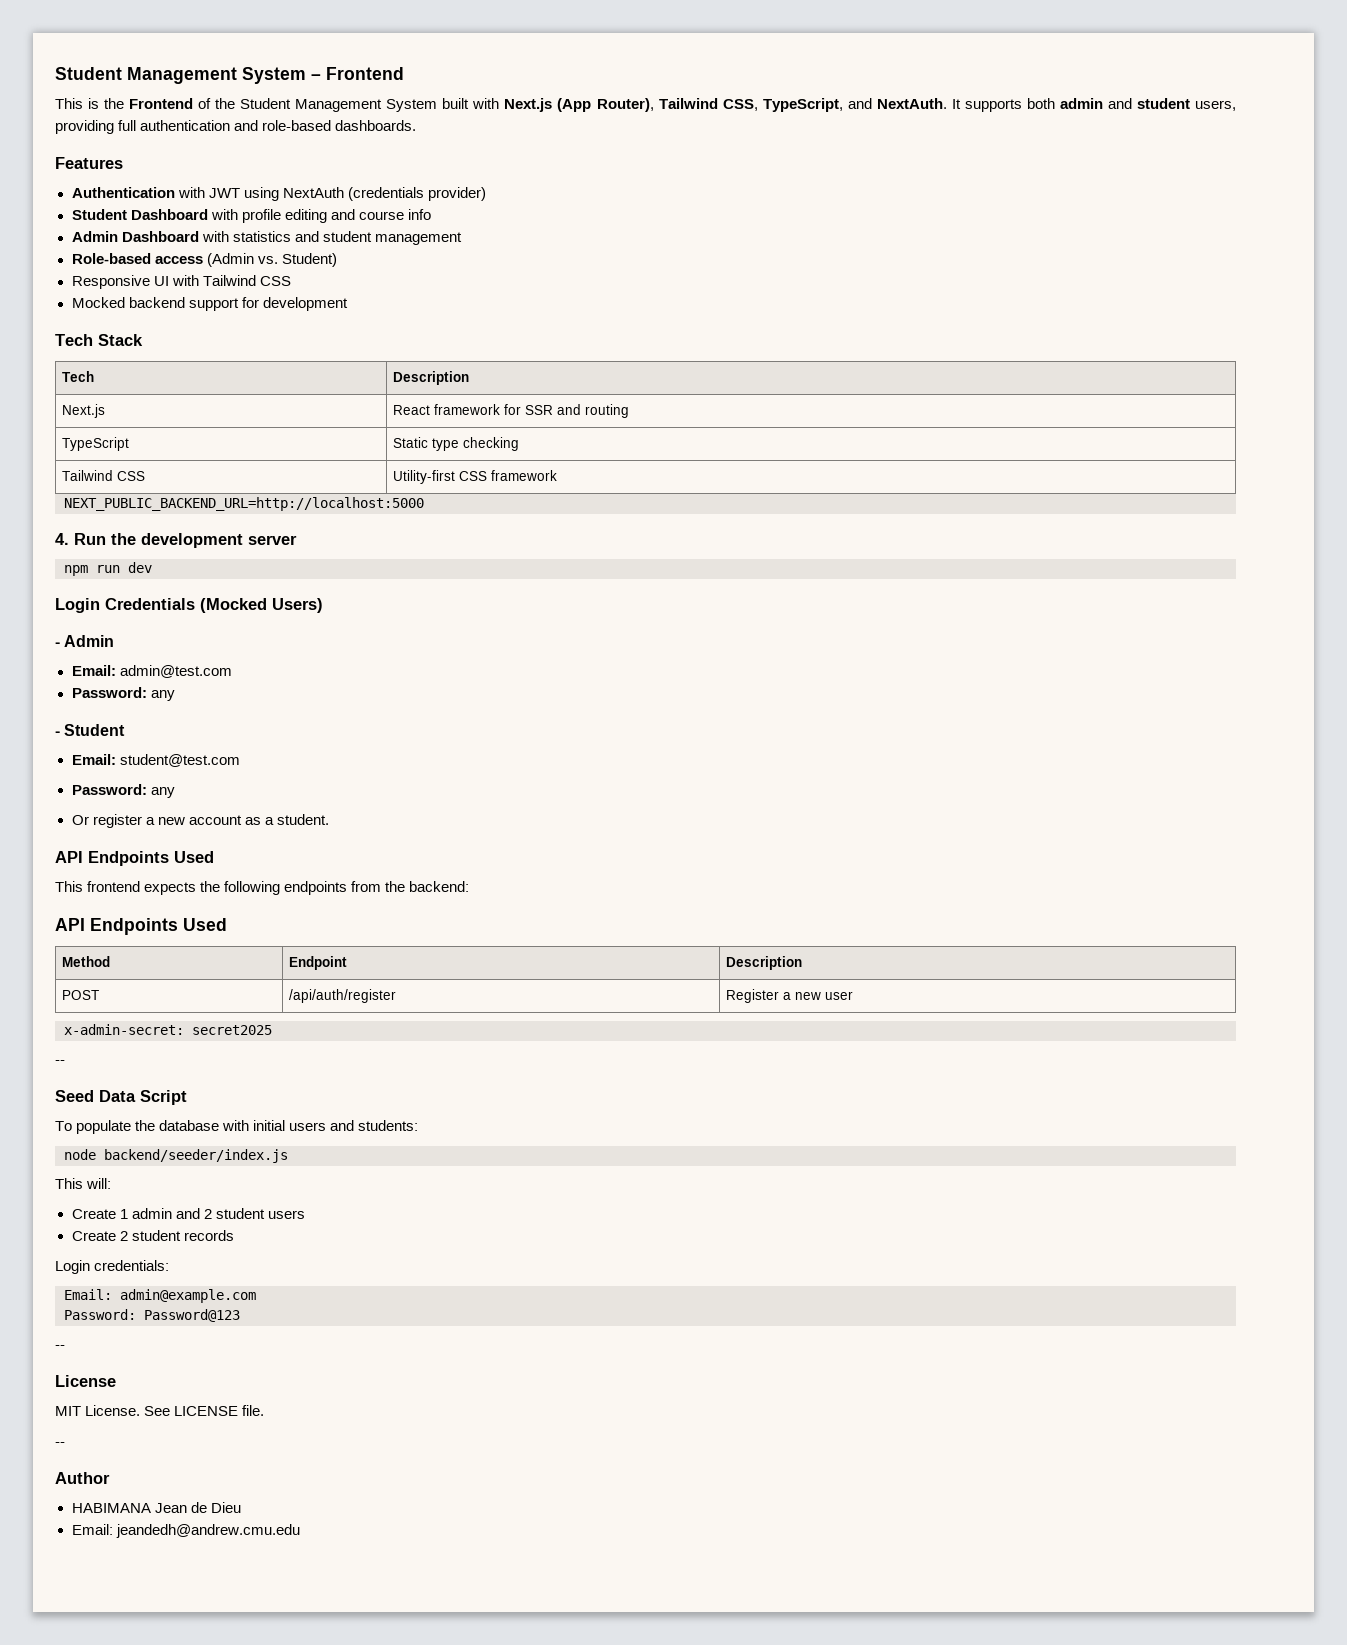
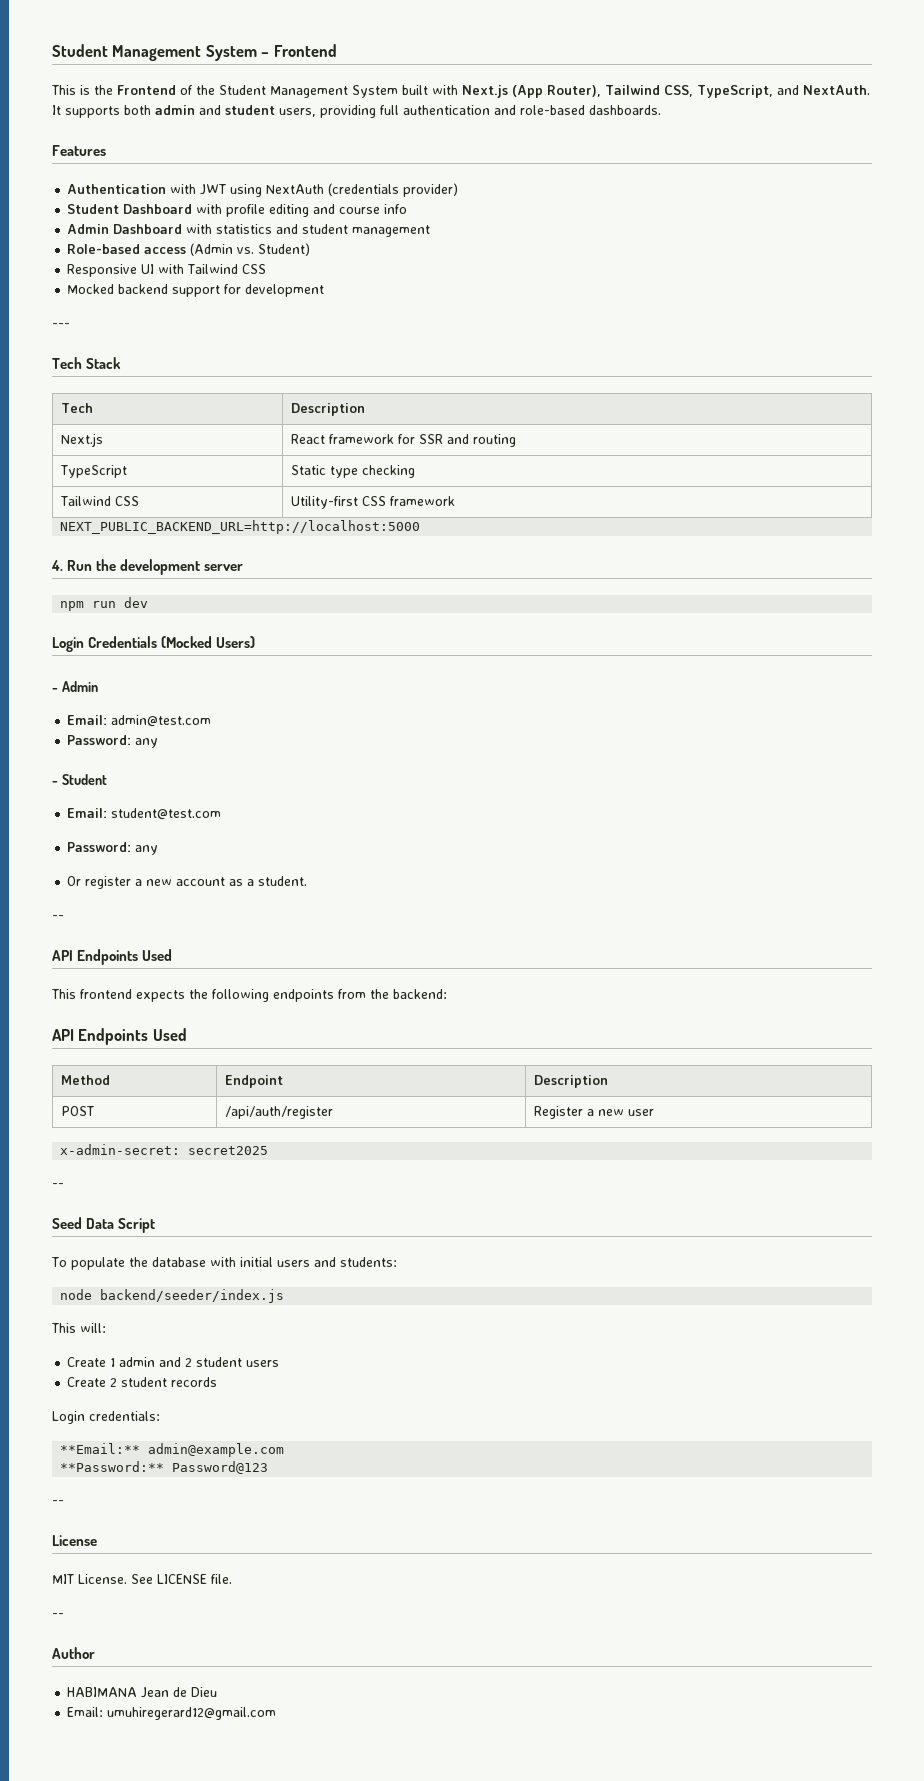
(348, 304) none -> [52,323,70,328] // ---
(329, 819) none -> [52,915,64,920] // --
[64,1289,112,1300] Email: -> [60,1443,141,1454] **Email:**
[64,1309,136,1320] Password: -> [60,1461,165,1472] **Password:**
[115,1524,300,1538] jeandedh@andrew.cmu.edu -> [107,1707,277,1720] umuhiregerard12@gmail.com

